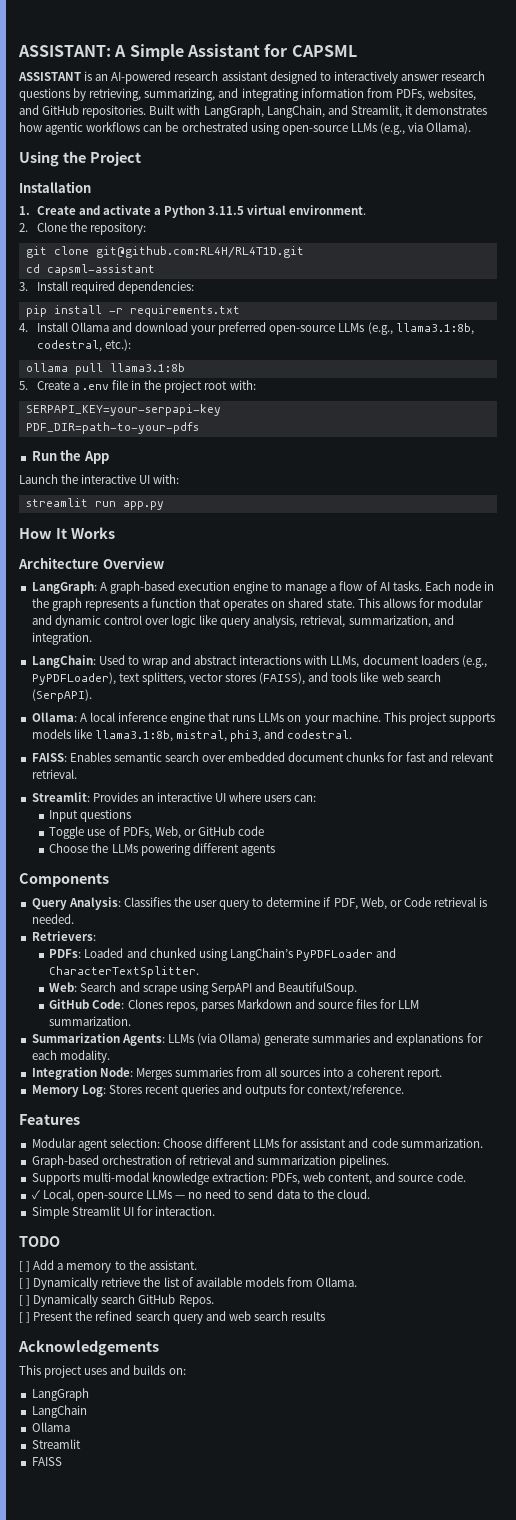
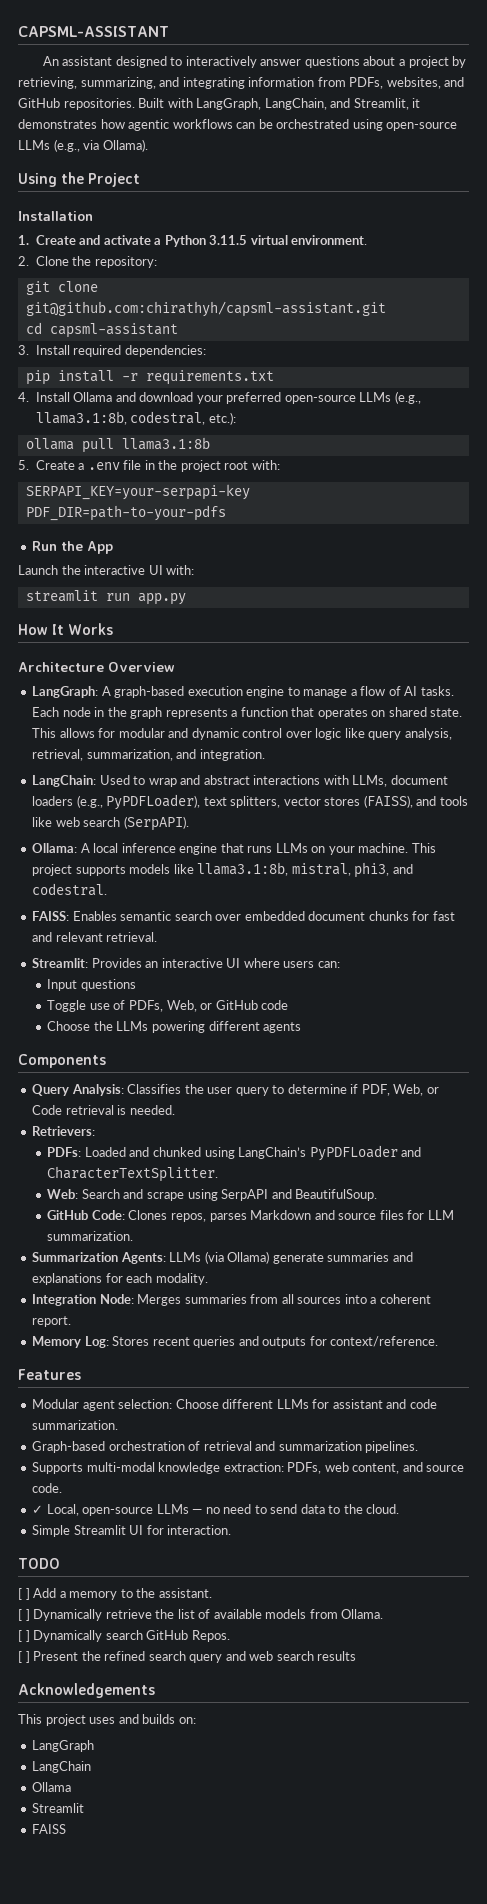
[18,44,357,61] [18,71,219,84] ASSISTANT: A Simple Assistant for CAPSML // ASSISTANT is an AI-powered research -> [18,26,169,37] [42,56,59,66] CAPSML-ASSISTANT // An
[441,71,486,81] [19,88,70,101] research questions -> [304,56,449,68] questions about a project
[95,246,304,258] git@github.com:RL4H/RL4T1D.git -> [25,301,386,317] git@github.com:chirathyh/capsml-assistant.git

